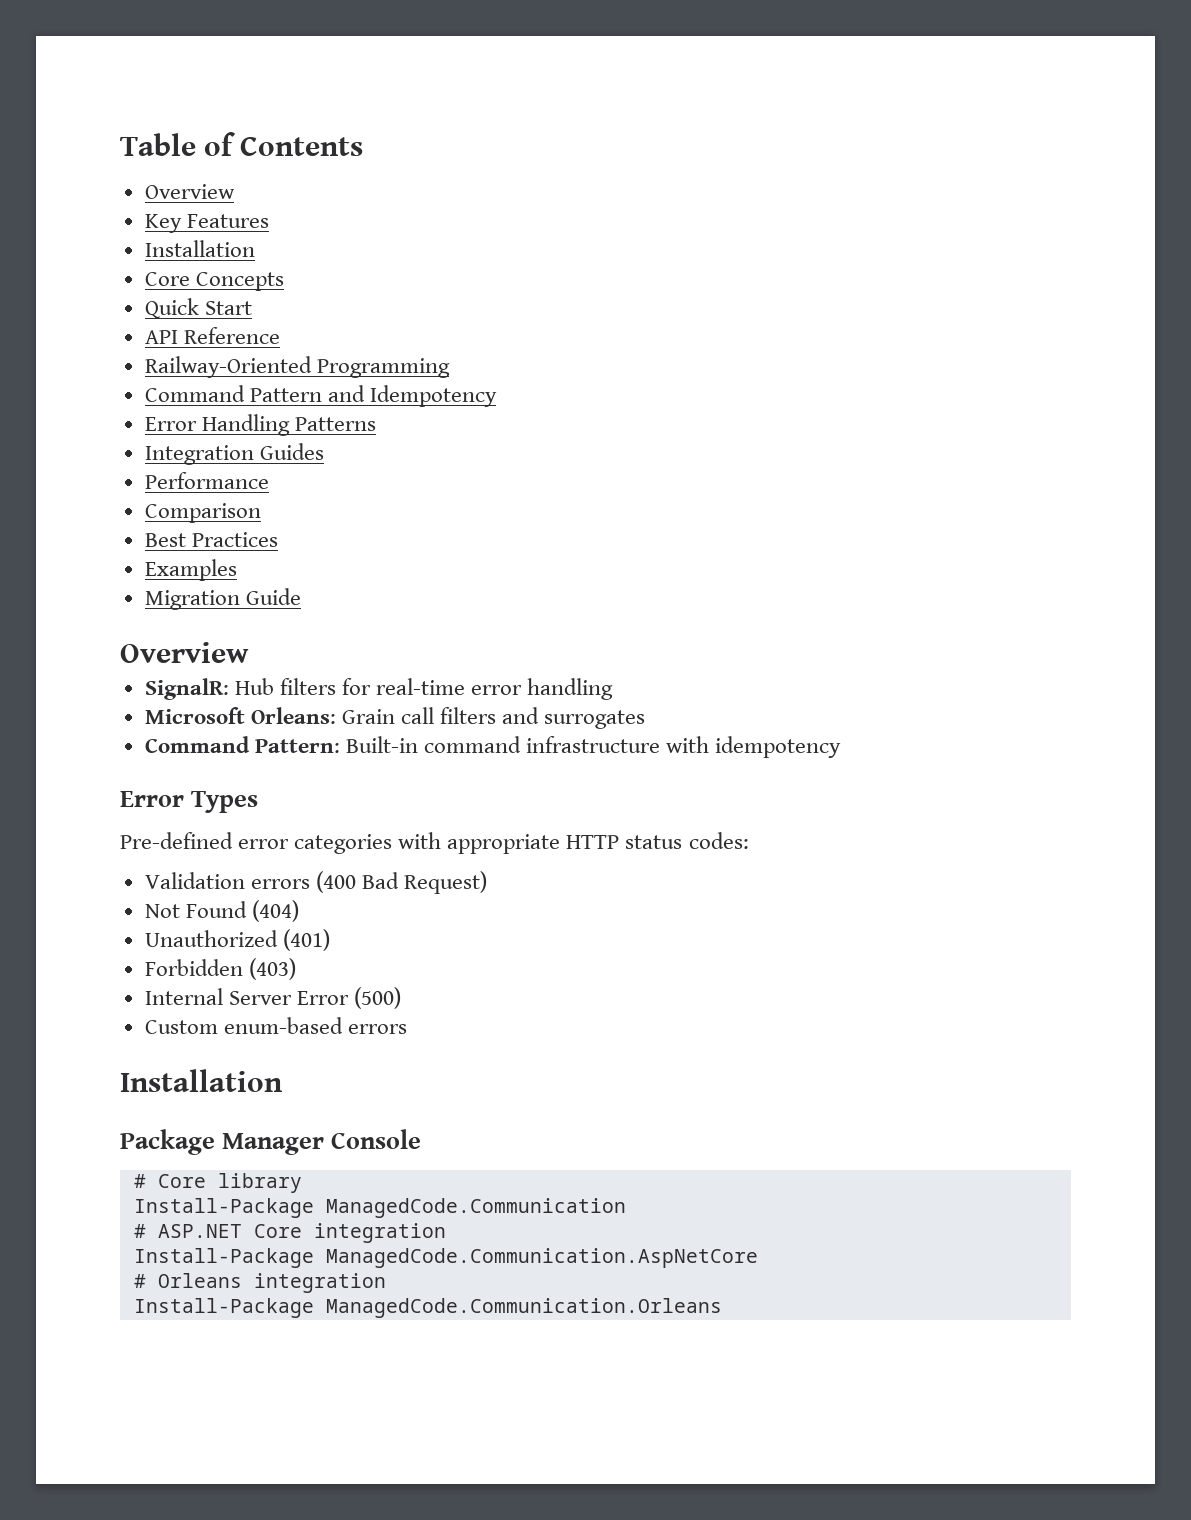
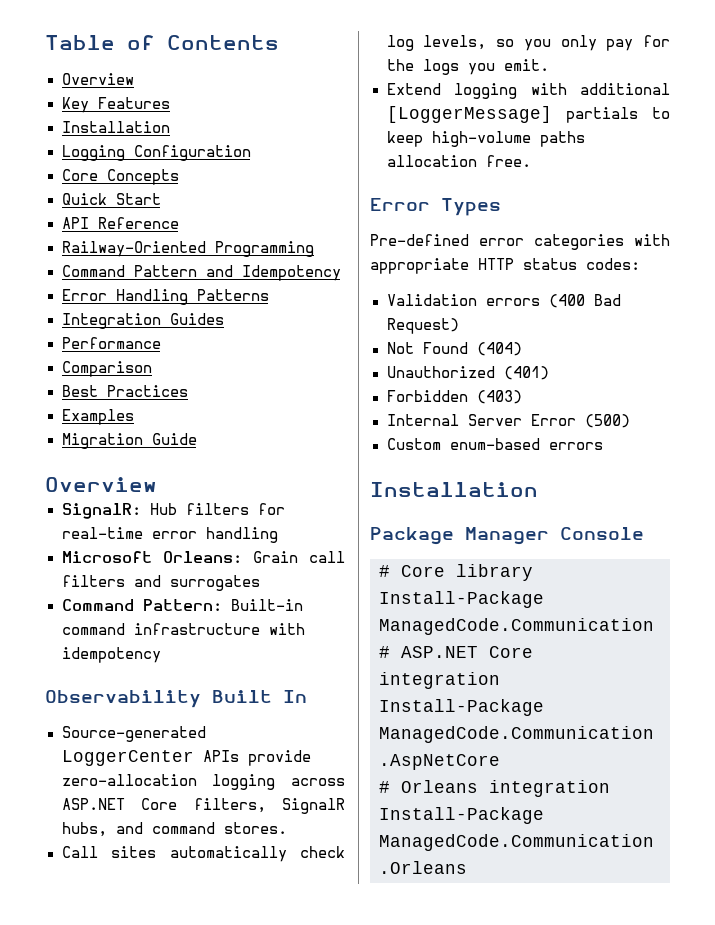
(255, 248) none -> [61,145,251,161] // Logging Configuration
(842, 747) none -> [45,690,307,708] [61,726,206,742] [61,750,311,766] [61,774,345,790] [61,798,345,814] [61,822,287,837] [61,846,345,862] [386,35,670,51] [386,59,549,75] [386,83,670,99] [386,106,670,123] [386,131,585,147] [386,155,531,167] // Observability Built In // Source-generated LoggerCenter APIs provide zero-allocation logging across ASP.NET Core filters, SignalR hubs, and command stores. // Call sites automatically check log levels, so you only pay for the logs you emit. // Extend logging with additional [LoggerMessage] partials to keep high-volume paths allocation free.

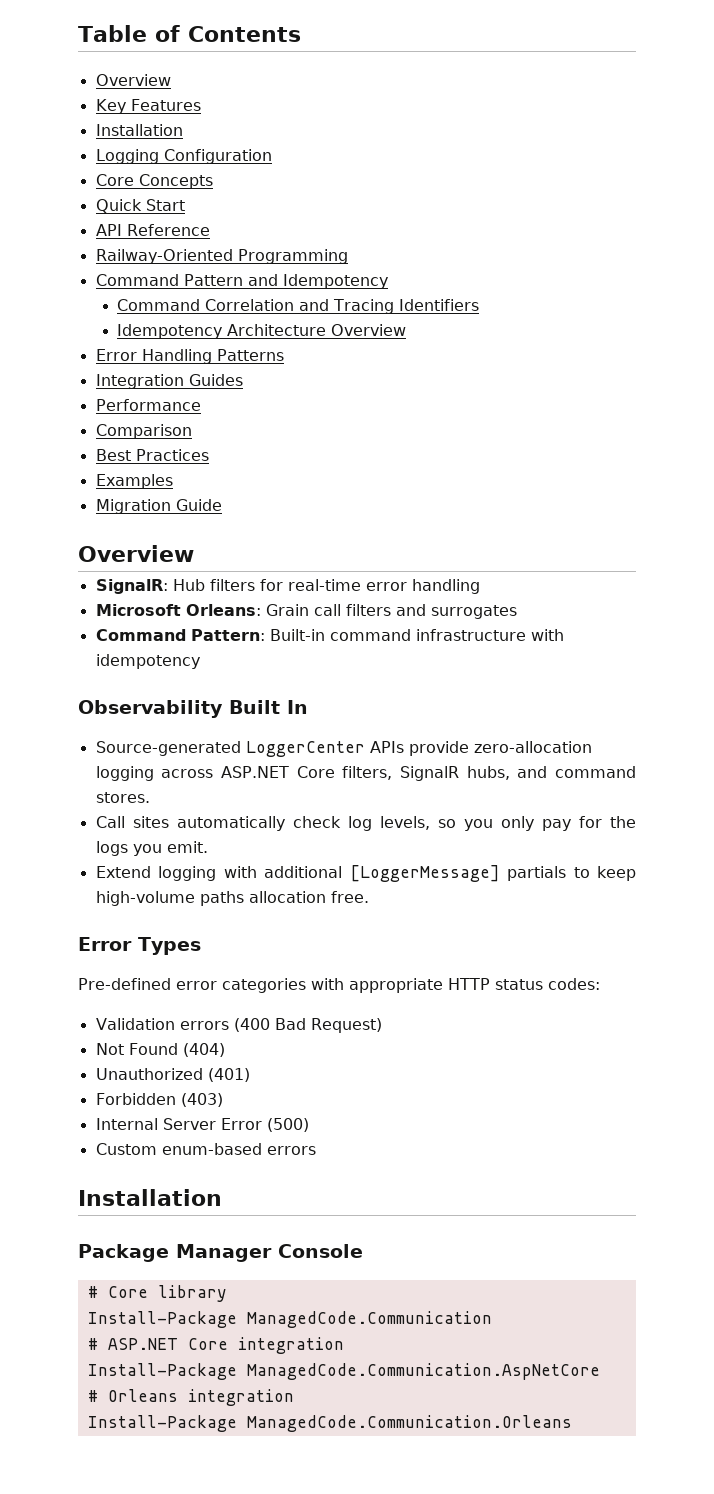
(341, 273) none -> [117,299,480,314] [117,324,407,339] // Command Correlation and Tracing Identifiers // Idempotency Architecture Overview

